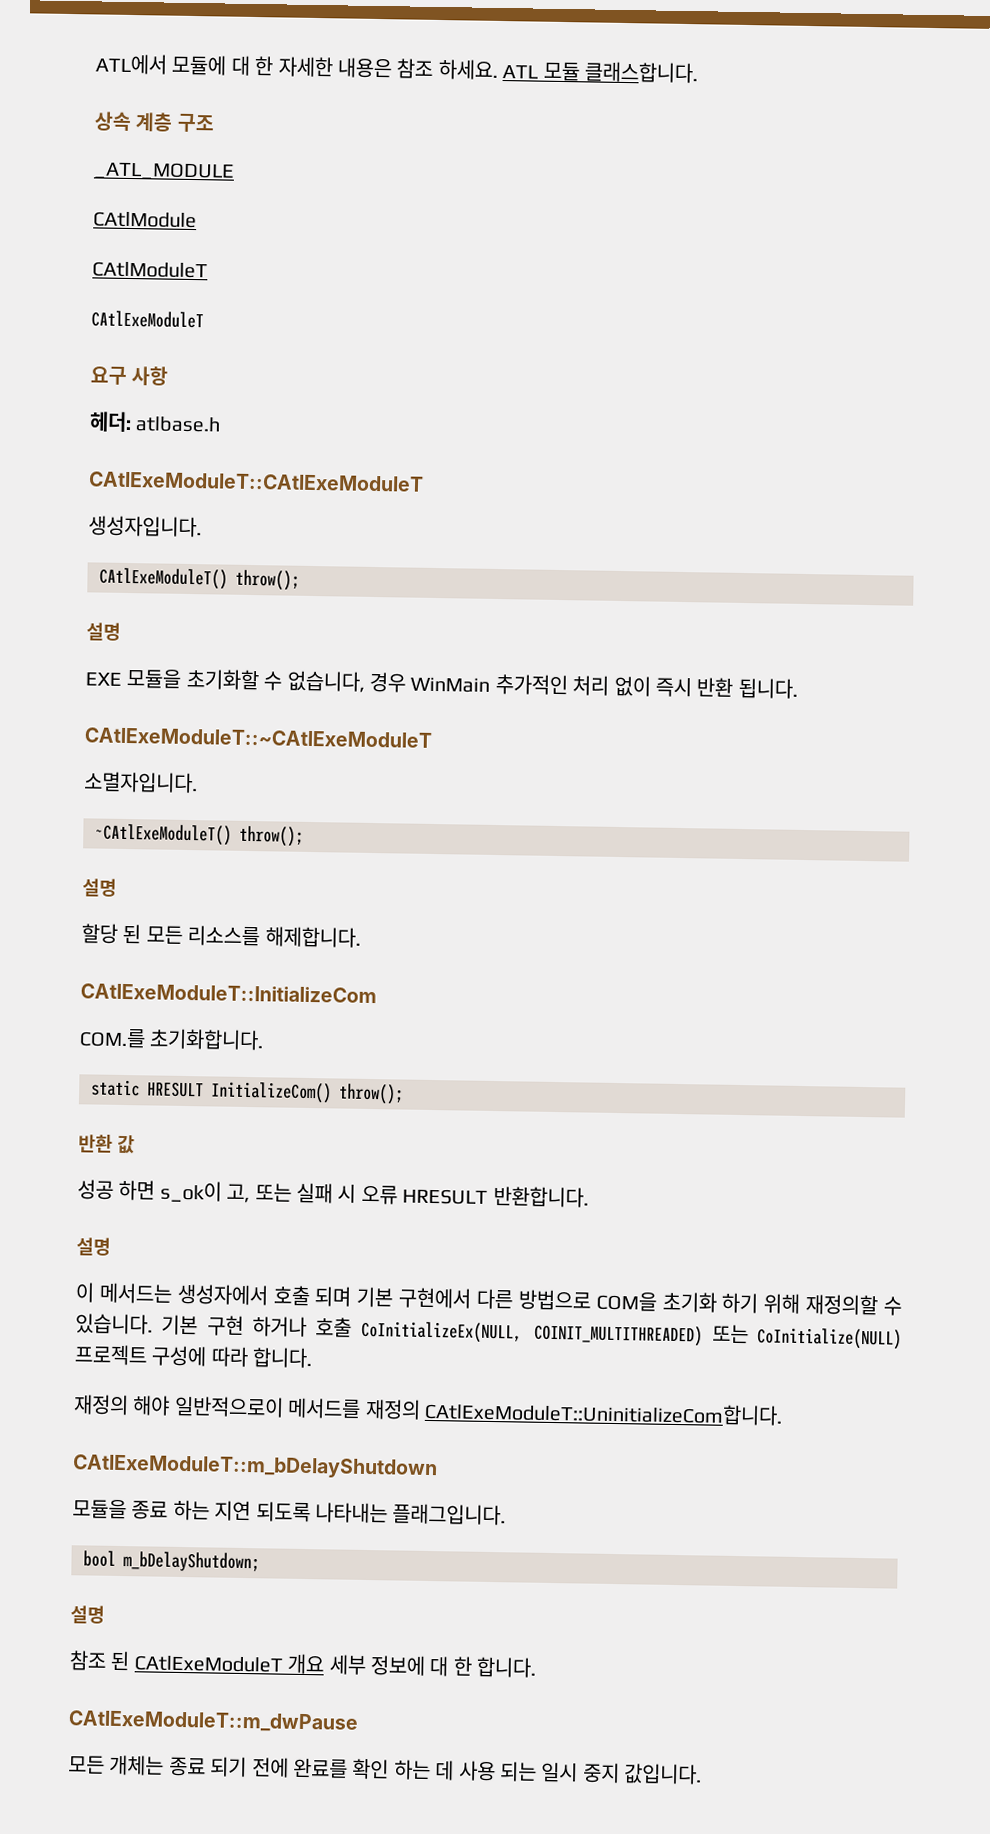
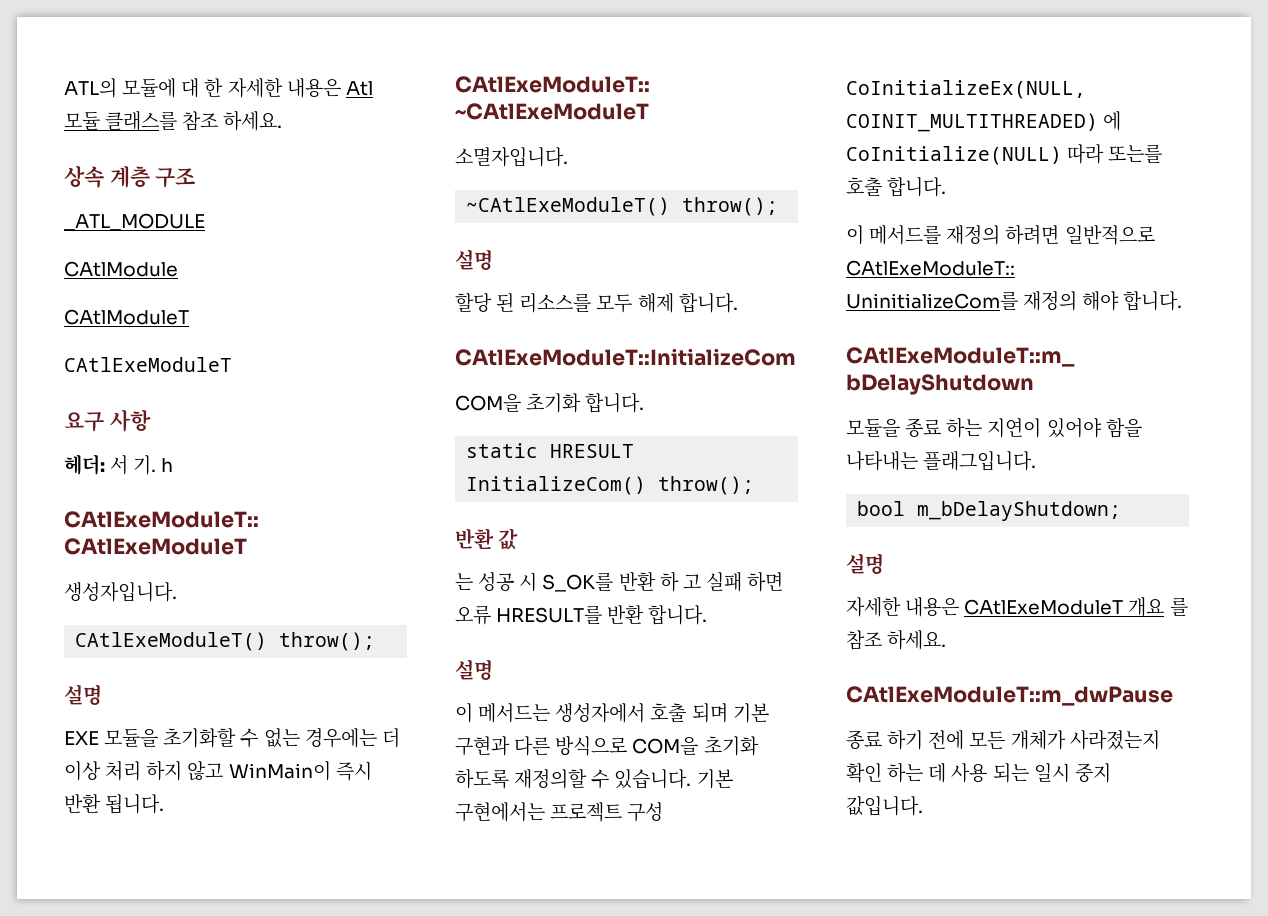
[95,53,167,75] ATL에서 -> [64,78,117,98] ATL의
[396,58,698,84] 참조 하세요. ATL 모듈 클래스합니다. -> [345,81,373,96] [64,111,283,131] Atl 모듈 클래스를 참조 하세요.
[135,416,222,433] atlbase.h -> [110,455,174,475] 서 기. h
[286,670,651,697] 없습니다, 경우 WinMain 추가적인 처리 없이 -> [263,728,400,748] [64,760,331,781] 없는 경우에는 더 이상 처리 하지 않고 WinMain이
[145,925,361,948] [80,983,377,1004] [79,1028,265,1051] 모든 리소스를 해제합니다. // CAtlExeModuleT::InitializeCom // COM.를 초기화합니다. -> [519,293,738,313] [455,348,796,366] [455,393,645,413] 리소스를 모두 해제 합니다. // CAtlExeModuleT::InitializeCom // COM을 초기화 합니다.
[77,1179,589,1208] 성공 하면 s_ok이 고, 또는 실패 시 오류 HRESULT 반환합니다. -> [455,572,784,592] [455,605,708,625] 는 성공 시 S_OK를 반환 하 고 실패 하면 오류 HRESULT를 반환 합니다.
[398,1287,903,1316] [75,1313,902,1350] [74,1344,313,1369] [73,1394,783,1426] 구현에서 다른 방법으로 COM을 초기화 하기 위해 재정의할 수 있습니다. 기본 구현 하거나 호출 CoInitializeEx(NULL, COINIT_MULTITHREADED) 또는 CoInitialize(NULL) 프로젝트 구성에 따라 합니다. // 재정의 해야 일반적으로이 메서드를 재정의 CAtlExeModuleT::UninitializeCom합니다. -> [455,736,759,756] [455,769,733,789] [455,802,664,822] [846,80,1086,99] [846,111,1122,132] [846,144,1163,165] [846,177,947,197] [846,225,1155,245] [846,260,1015,276] [846,291,1183,311] 구현과 다른 방식으로 COM을 초기화 하도록 재정의할 수 있습니다. 기본 구현에서는 프로젝트 구성 CoInitializeEx(NULL, COINIT_MULTITHREADED) 에 CoInitialize(NULL) 따라 또는를 호출 합니다. // 이 메서드를 재정의 하려면 일반적으로 CAtlExeModuleT:: UninitializeCom를 재정의 해야 합니다.
[214,1500,311,1523] 지연 되도록 -> [987,418,1142,438] 지연이 있어야 함을
[69,1650,537,1678] [68,1710,359,1733] [68,1754,348,1779] 참조 된 CAtlExeModuleT 개요 세부 정보에 대 한 합니다. // CAtlExeModuleT::m_dwPause // 모든 개체는 종료 되기 전에 완료를 -> [846,597,1188,617] [846,630,947,650] [846,686,1173,706] [846,730,1160,750] 자세한 내용은 CAtlExeModuleT 개요 를 참조 하세요. // CAtlExeModuleT::m_dwPause // 종료 하기 전에 모든 개체가 사라졌는지

